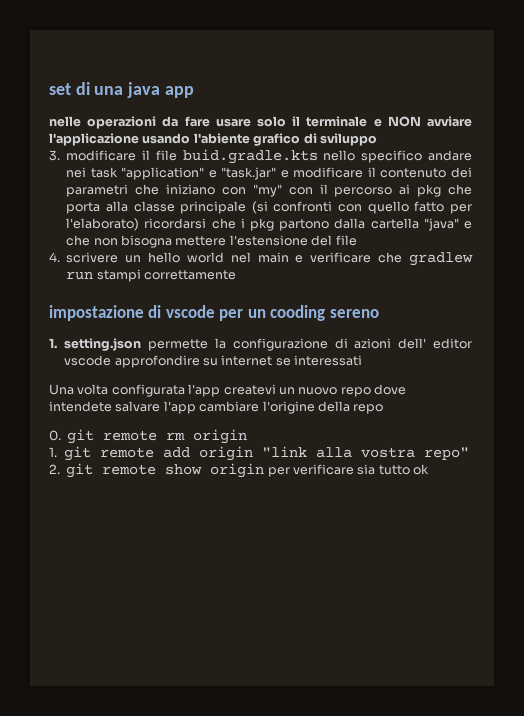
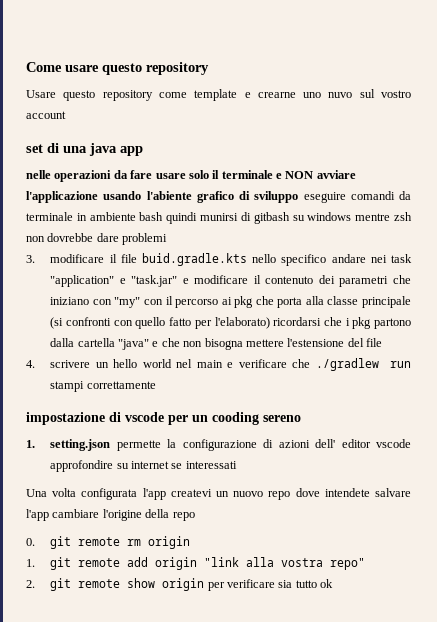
(49, 89) none -> [26,62,209,75] [26,89,412,101] [26,111,66,119] Come usare questo repository // Usare questo repository come template e crearne uno nuvo sul vostro account //
(377, 139) none -> [303,191,411,203] [26,212,412,224] [26,233,168,245] eseguire comandi da terminale in ambiente bash quindi munirsi di gitbash su windows mentre zsh non dovrebbe dare problemi
[408,252,473,266] gradlew -> [315,358,379,371] ./gradlew

